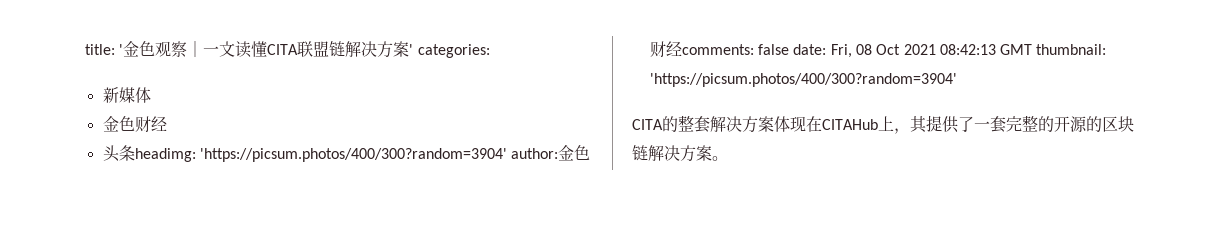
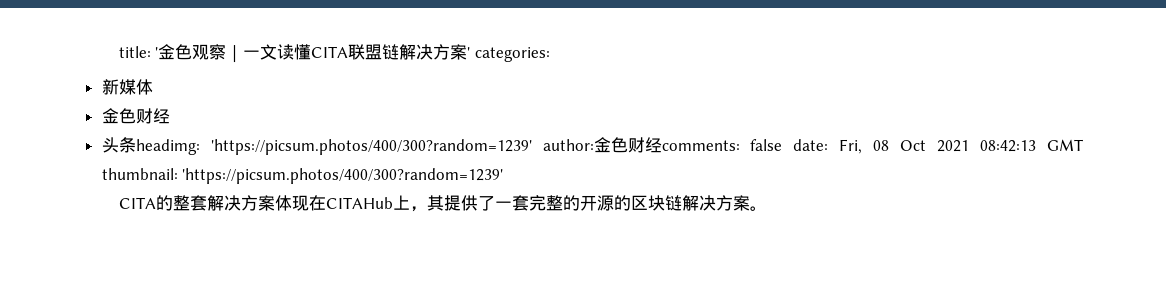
[199,148,507,162] 'https://picsum.photos/400/300?random=3904' -> [210,139,532,155] 'https://picsum.photos/400/300?random=1239'
[649,73,957,87] 'https://picsum.photos/400/300?random=3904' -> [182,168,504,184] 'https://picsum.photos/400/300?random=1239'

